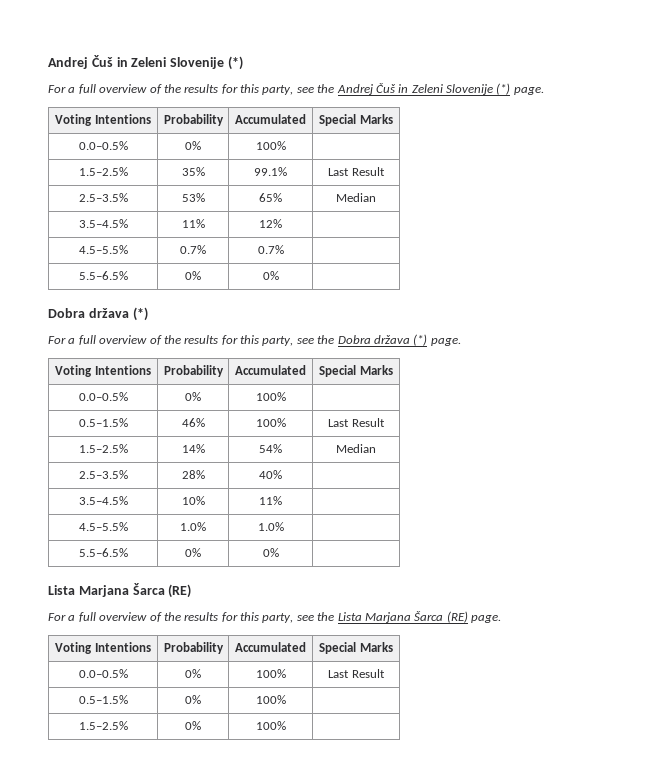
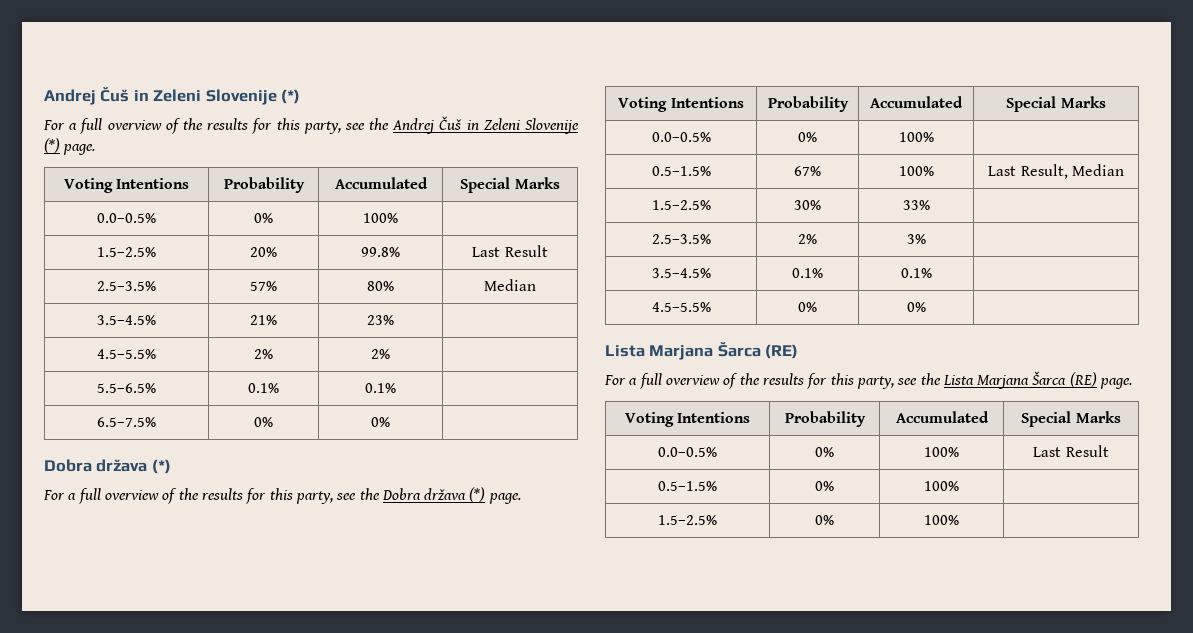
[181,167,205,176] [254,167,287,176] 35% | 99.1% -> [250,247,277,257] [361,247,400,257] 20% | 99.8%
[181,193,205,202] [259,193,282,202] 53% | 65% -> [250,281,277,291] [367,281,394,291] 57% | 80%
[181,219,205,228] [259,219,282,228] [78,245,128,254] [180,245,206,254] [257,245,284,254] [78,271,128,280] 11% | 12% | // 4.5–5.5% | 0.7% | 0.7% | // 5.5–6.5% -> [250,315,277,325] [367,315,394,325] [97,349,156,359] [254,349,273,359] [371,349,390,359] [97,383,156,393] [248,383,279,393] [365,383,396,393] [97,417,156,427] 21% | 23% | // 4.5–5.5% | 2% | 2% | // 5.5–6.5% | 0.1% | 0.1% | // 6.5–7.5%
[181,418,205,427] [255,418,286,427] [328,418,385,427] [78,444,128,453] [181,444,205,453] [259,444,282,453] [336,444,376,453] [78,470,128,479] [181,470,205,479] [259,470,282,479] [78,496,128,505] [181,496,205,505] [259,496,282,505] [78,522,128,531] [180,522,206,531] [257,522,284,531] [78,548,128,557] 46% | 100% | Last Result // 1.5–2.5% | 14% | 54% | Median // 2.5–3.5% | 28% | 40% | // 3.5–4.5% | 10% | 11% | // 4.5–5.5% | 1.0% | 1.0% | // 5.5–6.5% -> [794,166,821,176] [898,166,934,176] [988,164,1124,179] [651,200,711,210] [794,200,821,210] [902,200,930,210] [651,234,711,244] [798,234,817,244] [906,234,926,244] [651,268,711,278] [792,268,823,278] [900,268,932,278] [651,302,711,312] 67% | 100% | Last Result, Median // 1.5–2.5% | 30% | 33% | // 2.5–3.5% | 2% | 3% | // 3.5–4.5% | 0.1% | 0.1% | // 4.5–5.5%

